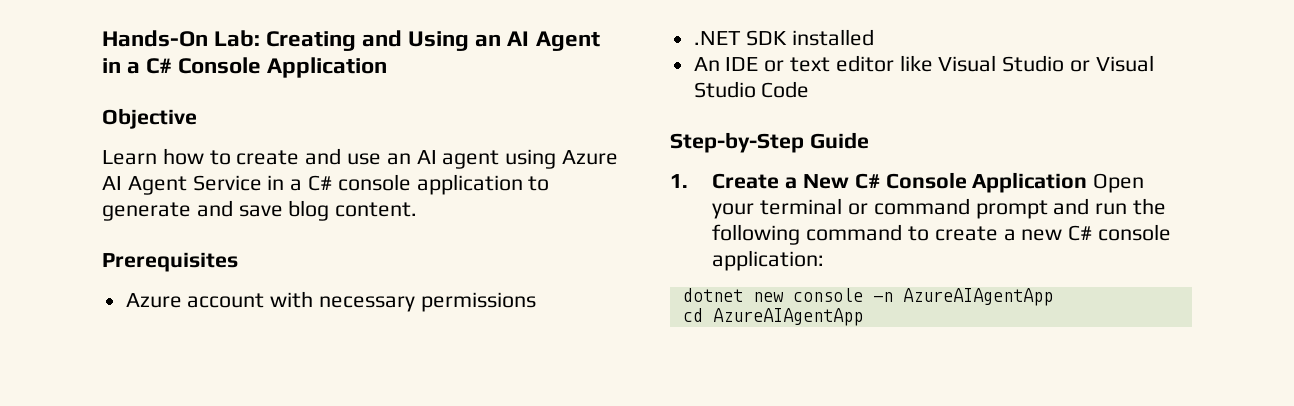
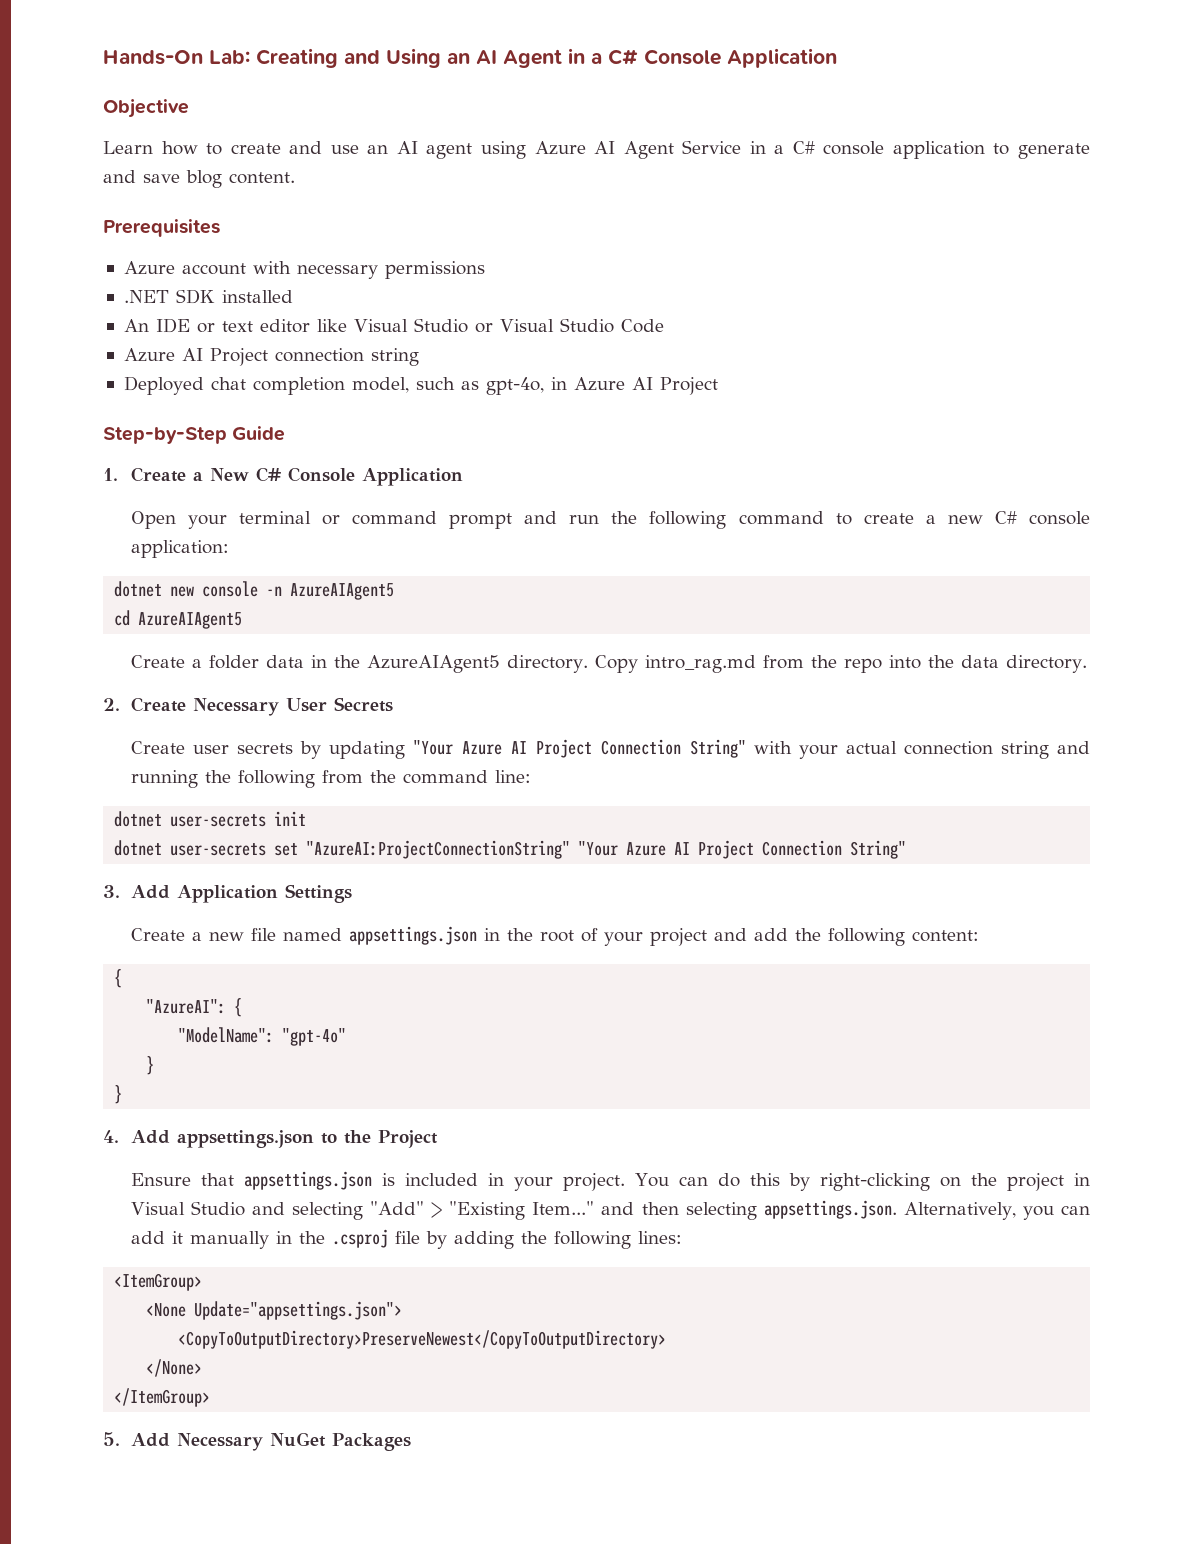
(810, 89) none -> [123,348,419,366] [123,376,718,395] // Azure AI Project connection string // Deployed chat completion model, such as gpt-4o, in Azure AI Project
(1088, 182) none -> (463, 477) //
[902,288,1053,306] AzureAIAgentApp -> [290,583,395,600] AzureAIAgent5
[712,308,863,326] AzureAIAgentApp -> [138,612,243,629] [130,655,1087,673] [103,697,393,716] [130,739,1091,759] [130,770,531,788] [114,811,307,827] [114,840,907,859] [103,884,352,903] [130,926,979,946] [114,969,123,988] [146,998,243,1017] [178,1027,347,1046] [146,1056,155,1075] [114,1085,123,1104] [103,1130,438,1148] [130,1171,1090,1191] [130,1200,1091,1220] [130,1229,682,1249] [114,1273,203,1291] [146,1301,403,1320] [178,1330,667,1349] [146,1359,203,1377] [114,1388,211,1407] [103,1432,411,1451] AzureAIAgent5 // Create a folder data in the AzureAIAgent5 directory. Copy intro_rag.md from the repo into the data directory. // 2. Create Necessary User Secrets // Create user secrets by updating "Your Azure AI Project Connection String" with your actual connection string and running the following from the command line: // dotnet user-secrets init // dotnet user-secrets set "AzureAI:ProjectConnectionString" "Your Azure AI Project Connection String" // 3. Add Application Settings // Create a new file named appsettings.json in the root of your project and add the following content: // { // "AzureAI": { // "ModelName": "gpt-4o" // } // } // 4. Add appsettings.json to the Project // Ensure that appsettings.json is included in your project. You can do this by right-clicking on the project in Visual Studio and selecting "Add" > "Existing Item..." and then selecting appsettings.json. Alternatively, you can add it manually in the .csproj file by adding the following lines: // <ItemGroup> // <None Update="appsettings.json"> // <CopyToOutputDirectory>PreserveNewest</CopyToOutputDirectory> // </None> // </ItemGroup> // 5. Add Necessary NuGet Packages

